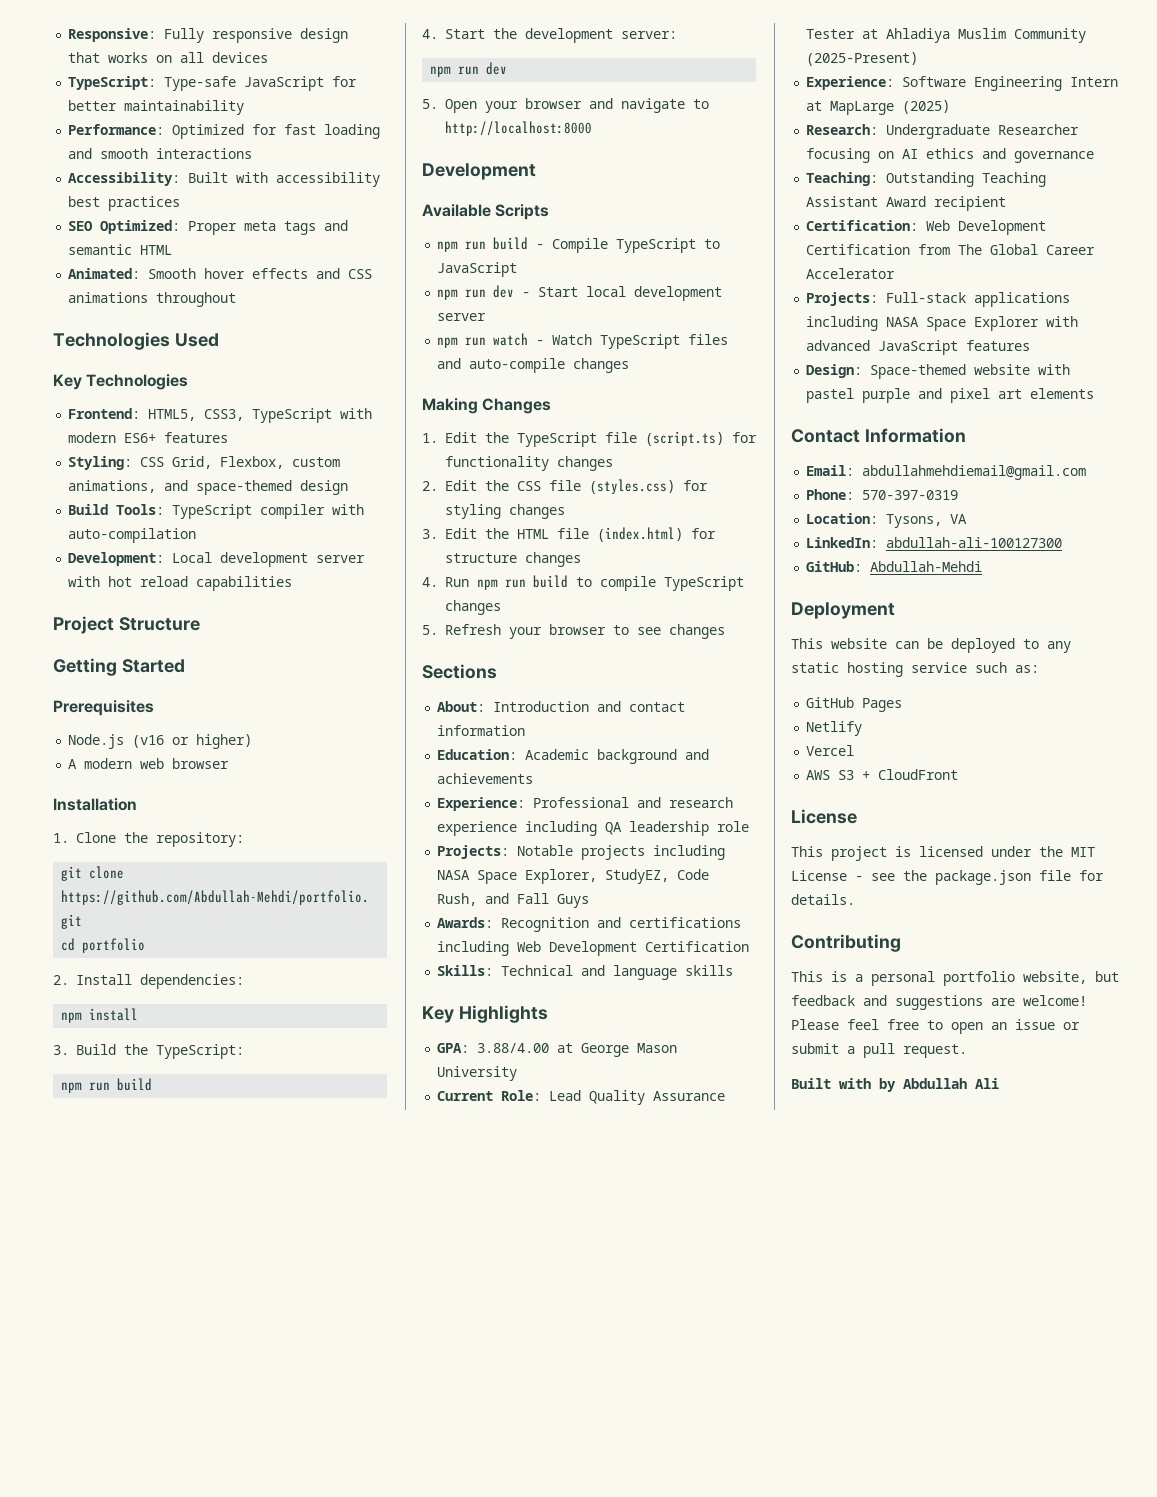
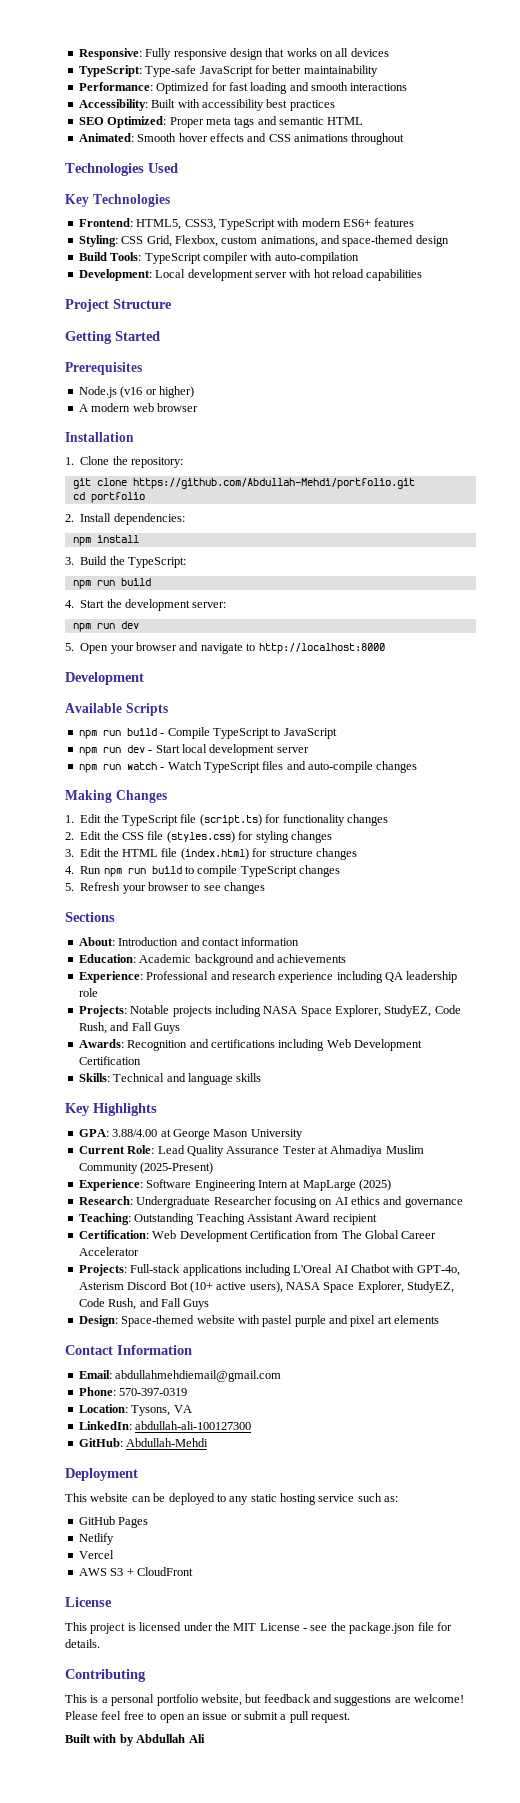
[886,28,951,43] Ahladiya -> [330,1145,383,1157] Ahmadiya
[886,316,1079,331] [806,340,1031,355] NASA Space Explorer with advanced JavaScript features -> [293,1264,460,1276] [78,1281,455,1293] [78,1298,210,1310] L'Oreal AI Chatbot with GPT-4o, Asterism Discord Bot (10+ active users), NASA Space Explorer, StudyEZ, Code Rush, and Fall Guys

